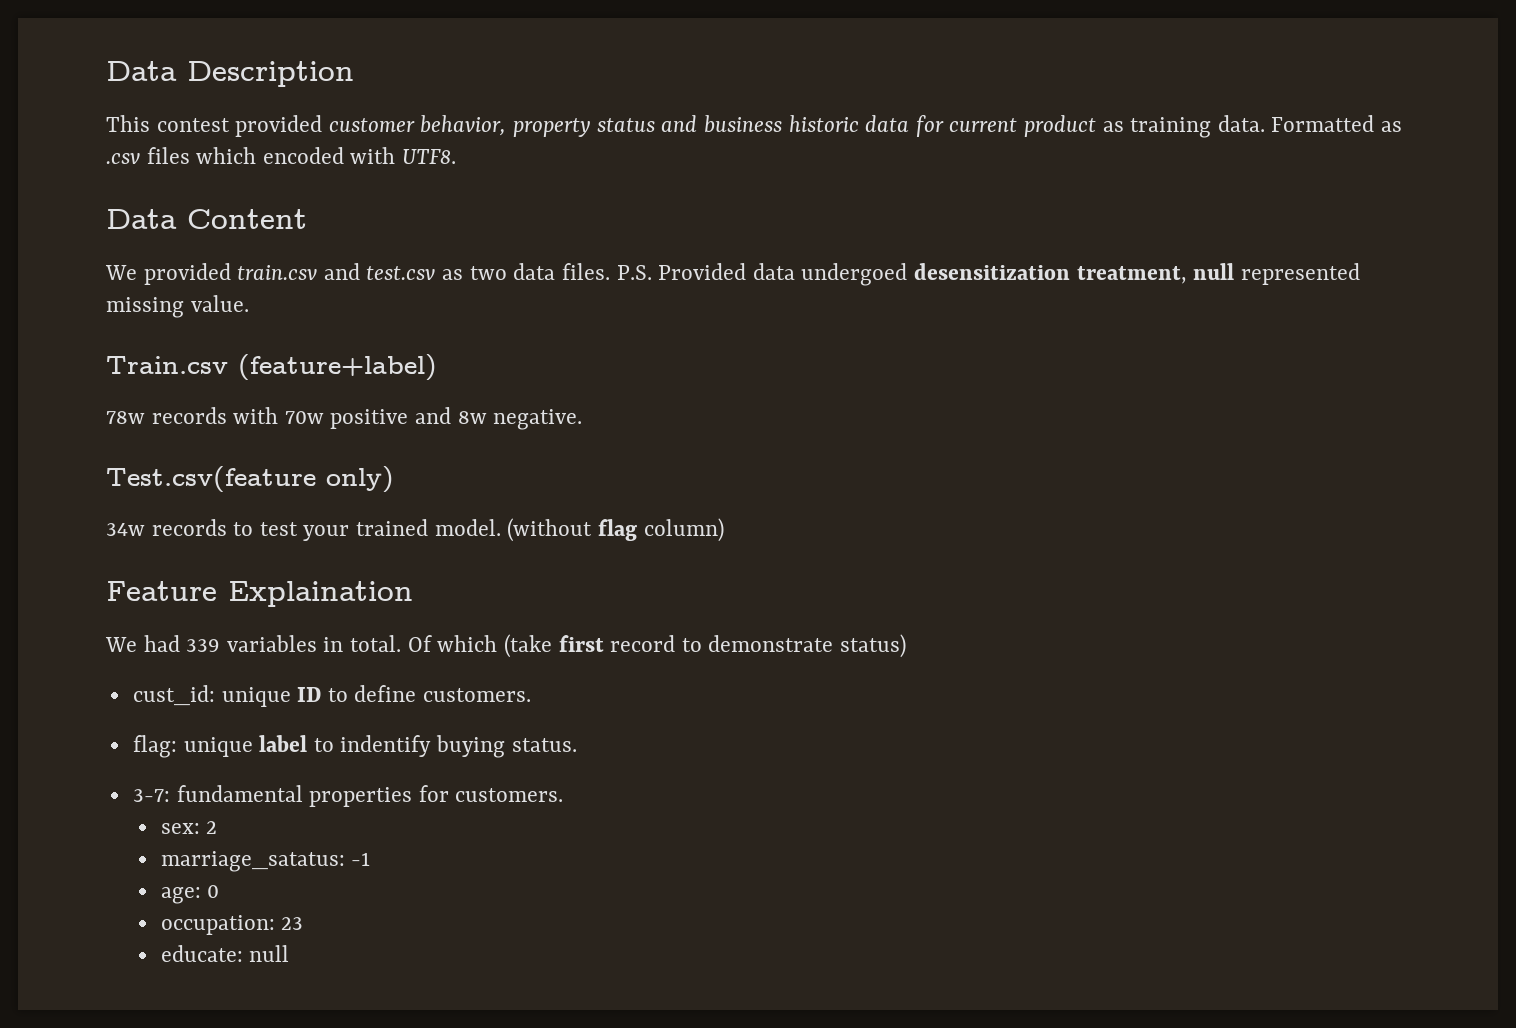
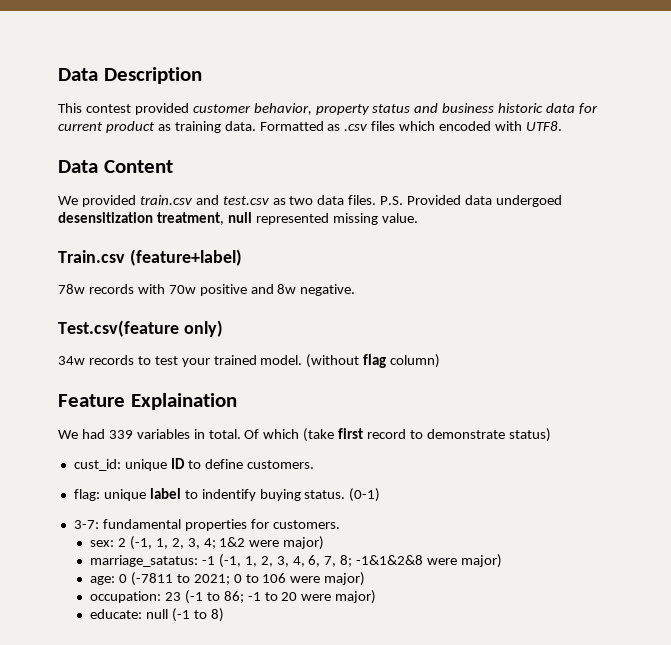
(577, 745) none -> [349,488,381,502] (0-1)
[160,851,371,872] [160,885,220,904] [160,915,304,935] // marriage_satatus: -1 // age: 0 // occupation: 23 -> [129,536,325,550] [90,554,503,568] [90,572,366,586] [90,590,377,604] (-1, 1, 2, 3, 4; 1&2 were major) // marriage_satatus: -1 (-1, 1, 2, 3, 4, 6, 7, 8; -1&1&2&8 were major) // age: 0 (-7811 to 2021; 0 to 106 were major) // occupation: 23 (-1 to 86; -1 to 20 were major)
(290, 953) none -> [171,608,224,622] (-1 to 8)

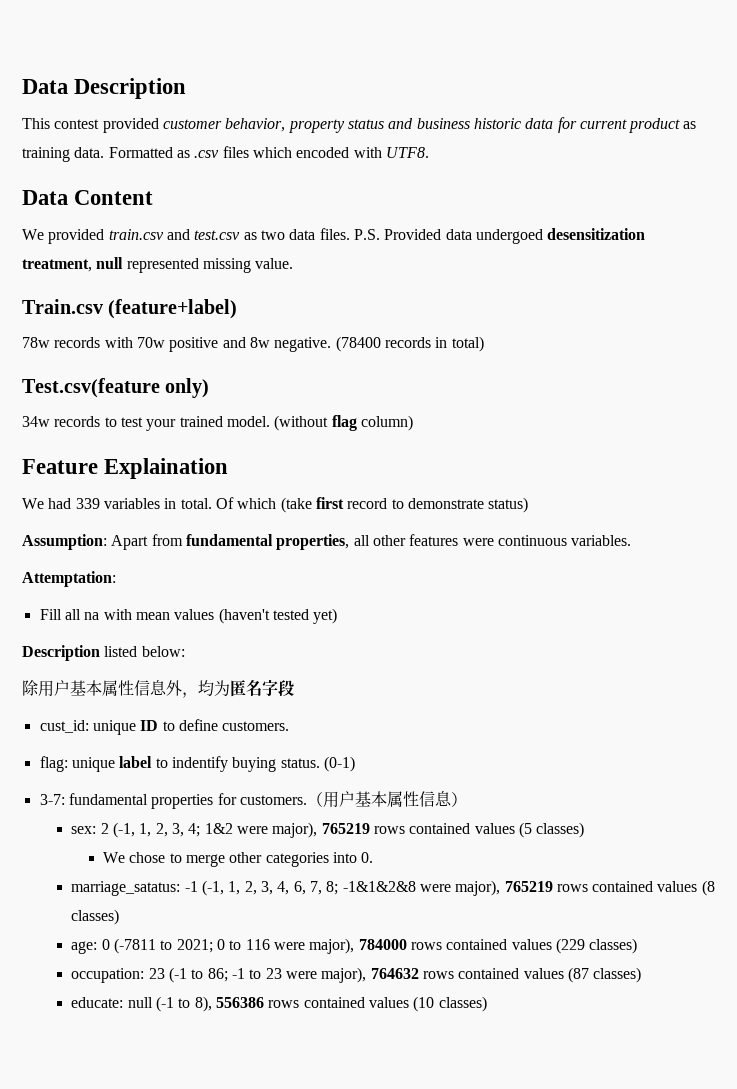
(356, 290) none -> [335,336,484,352] (78400 records in total)
(551, 435) none -> [22,534,632,550] [22,571,116,587] [39,608,338,624] [22,645,185,661] [22,679,294,698] // Assumption: Apart from fundamental properties, all other features were continuous variables. // Attemptation: // Fill all na with mean values (haven't tested yet) // Description listed below: // 除用户基本属性信息外，均为匿名字段
(340, 524) none -> [306,791,467,808] （用户基本属性信息）
[283,536,325,550] major) -> [272,822,585,838] [103,852,374,867] major), 765219 rows contained values (5 classes) // We chose to merge other categories into 0.
[461,554,503,568] major) -> [455,880,715,896] [71,909,120,925] major), 765219 rows contained values (8 classes)
[262,572,366,586] 106 were major) -> [245,938,638,954] 116 were major), 784000 rows contained values (229 classes)
[281,590,377,604] [90,608,224,622] 20 were major) // educate: null (-1 to 8) -> [265,967,642,983] [71,996,487,1012] 23 were major), 764632 rows contained values (87 classes) // educate: null (-1 to 8), 556386 rows contained values (10 classes)

